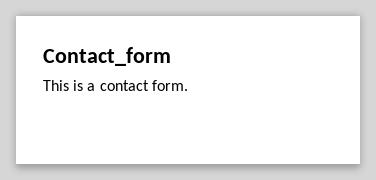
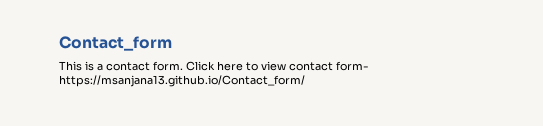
(188, 85) none -> [186,61,369,71] [59,75,305,87] Click here to view contact form- https://msanjana13.github.io/Contact_form/

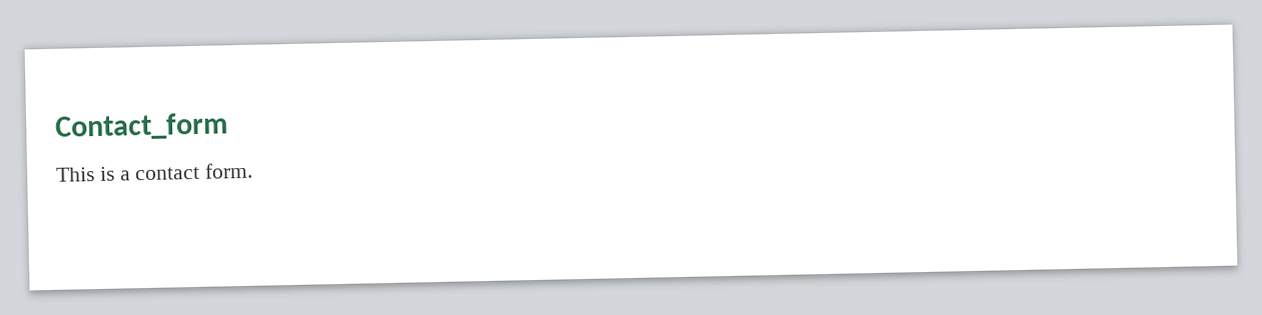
[186,61,369,71] [59,75,305,87] Click here to view contact form- https://msanjana13.github.io/Contact_form/ -> (254, 170) none

